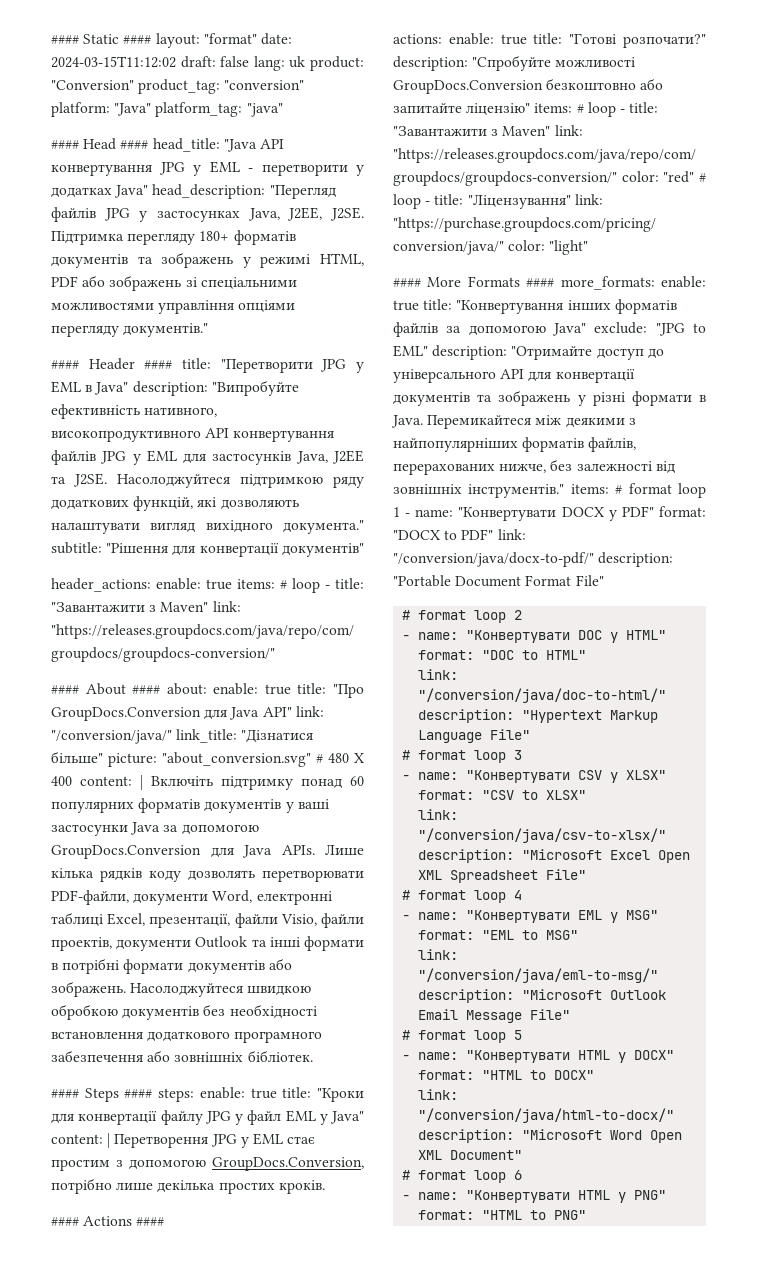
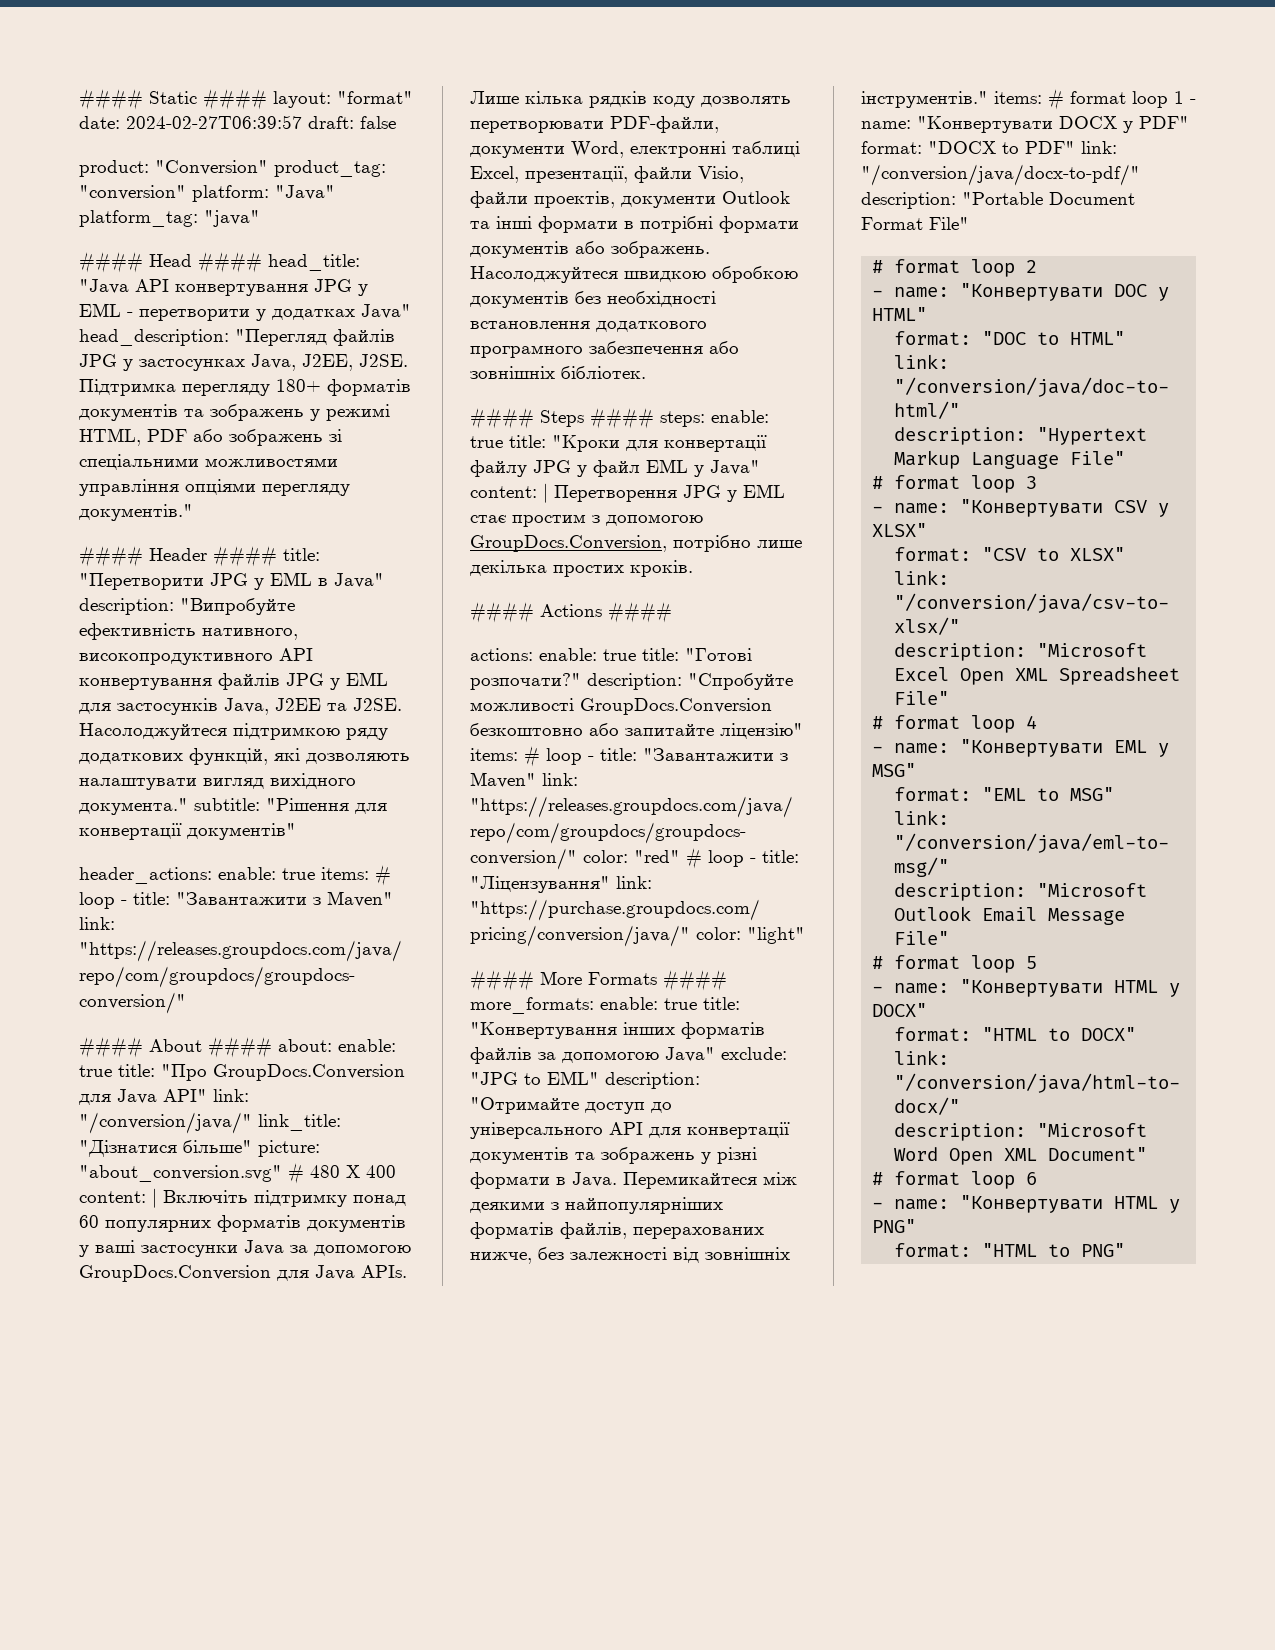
[51,56,176,68] 2024-03-15T11:12:02 -> [126,115,302,129] 2024-02-27T06:39:57
[253,56,306,71] lang: uk -> (396, 122) //

